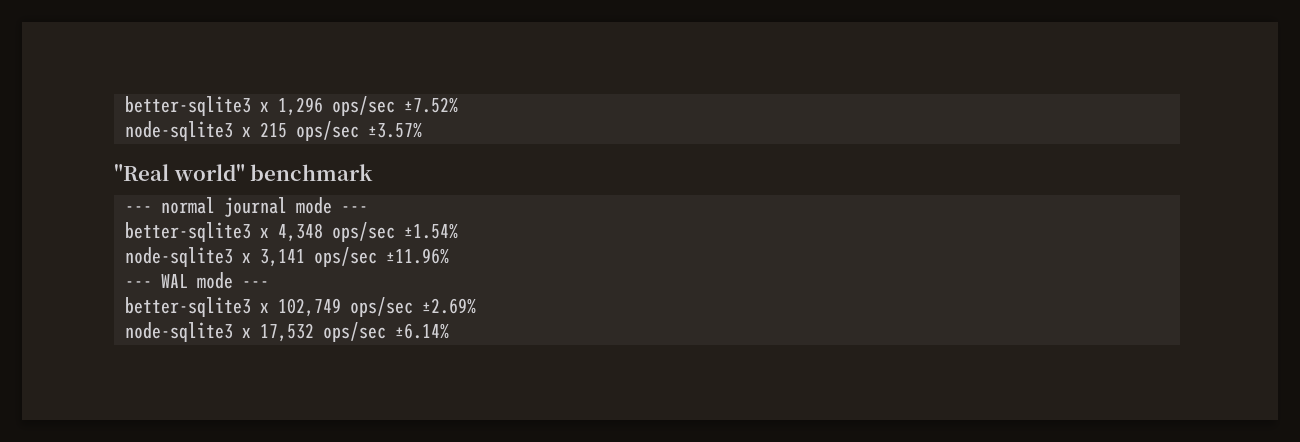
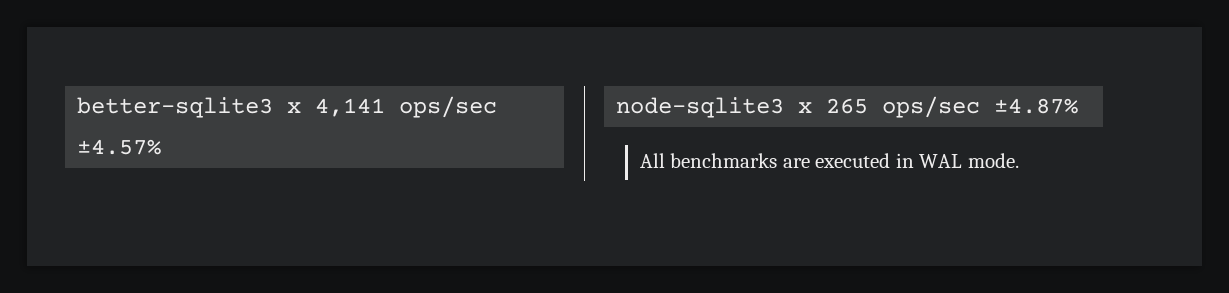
[125,96,459,116] [125,121,423,141] [114,164,374,181] [125,197,369,217] [125,222,459,242] [125,247,450,267] [125,272,270,289] [125,297,477,317] [125,322,450,342] better-sqlite3 x 1,296 ops/sec ±7.52% // node-sqlite3 x 215 ops/sec ±3.57% // "Real world" benchmark // --- normal journal mode --- // better-sqlite3 x 4,348 ops/sec ±1.54% // node-sqlite3 x 3,141 ops/sec ±11.96% // --- WAL mode --- // better-sqlite3 x 102,749 ops/sec ±2.69% // node-sqlite3 x 17,532 ops/sec ±6.14% -> [77,96,498,118] [77,139,162,155] [616,96,1079,118] [639,153,1019,168] better-sqlite3 x 4,141 ops/sec ±4.57% // node-sqlite3 x 265 ops/sec ±4.87% // All benchmarks are executed in WAL mode.

